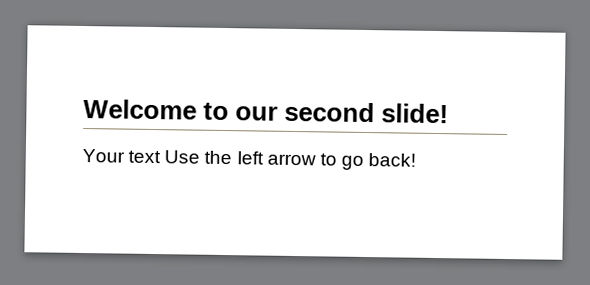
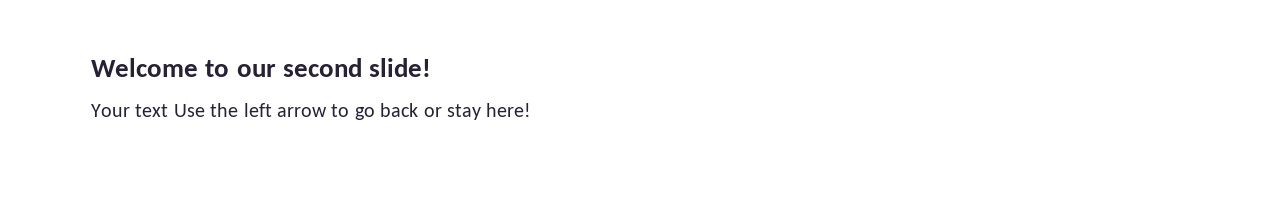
[368,153,417,167] back! -> [380,103,532,120] back or stay here!

